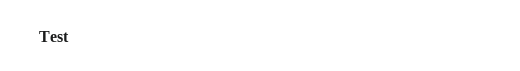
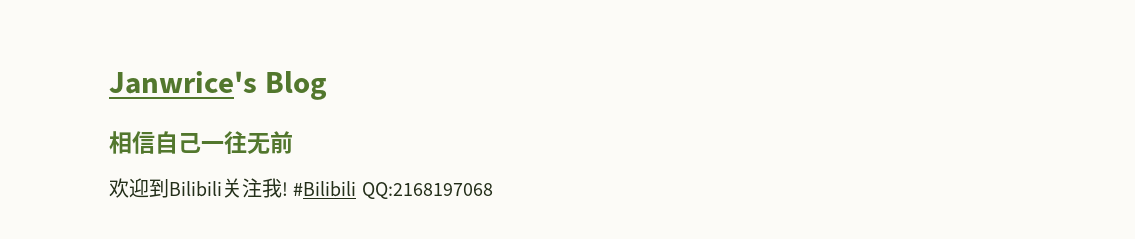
[39,31,69,42] Test -> [109,71,328,100] [109,131,293,154] [109,178,493,199] Janwrice's Blog // 相信自己一往无前 // 欢迎到Bilibili关注我! #Bilibili QQ:2168197068

